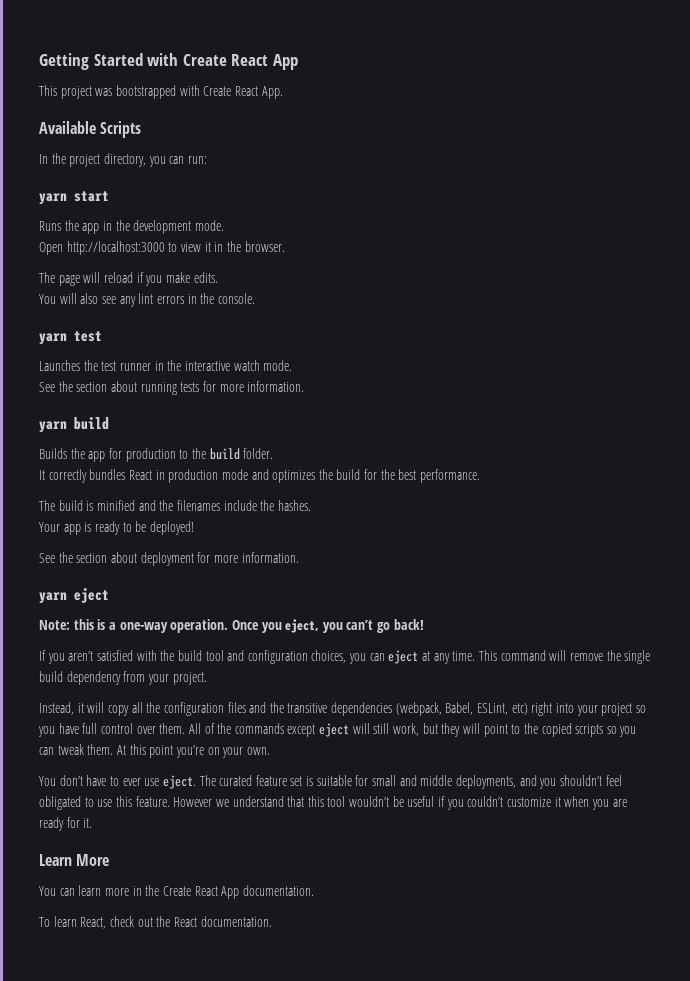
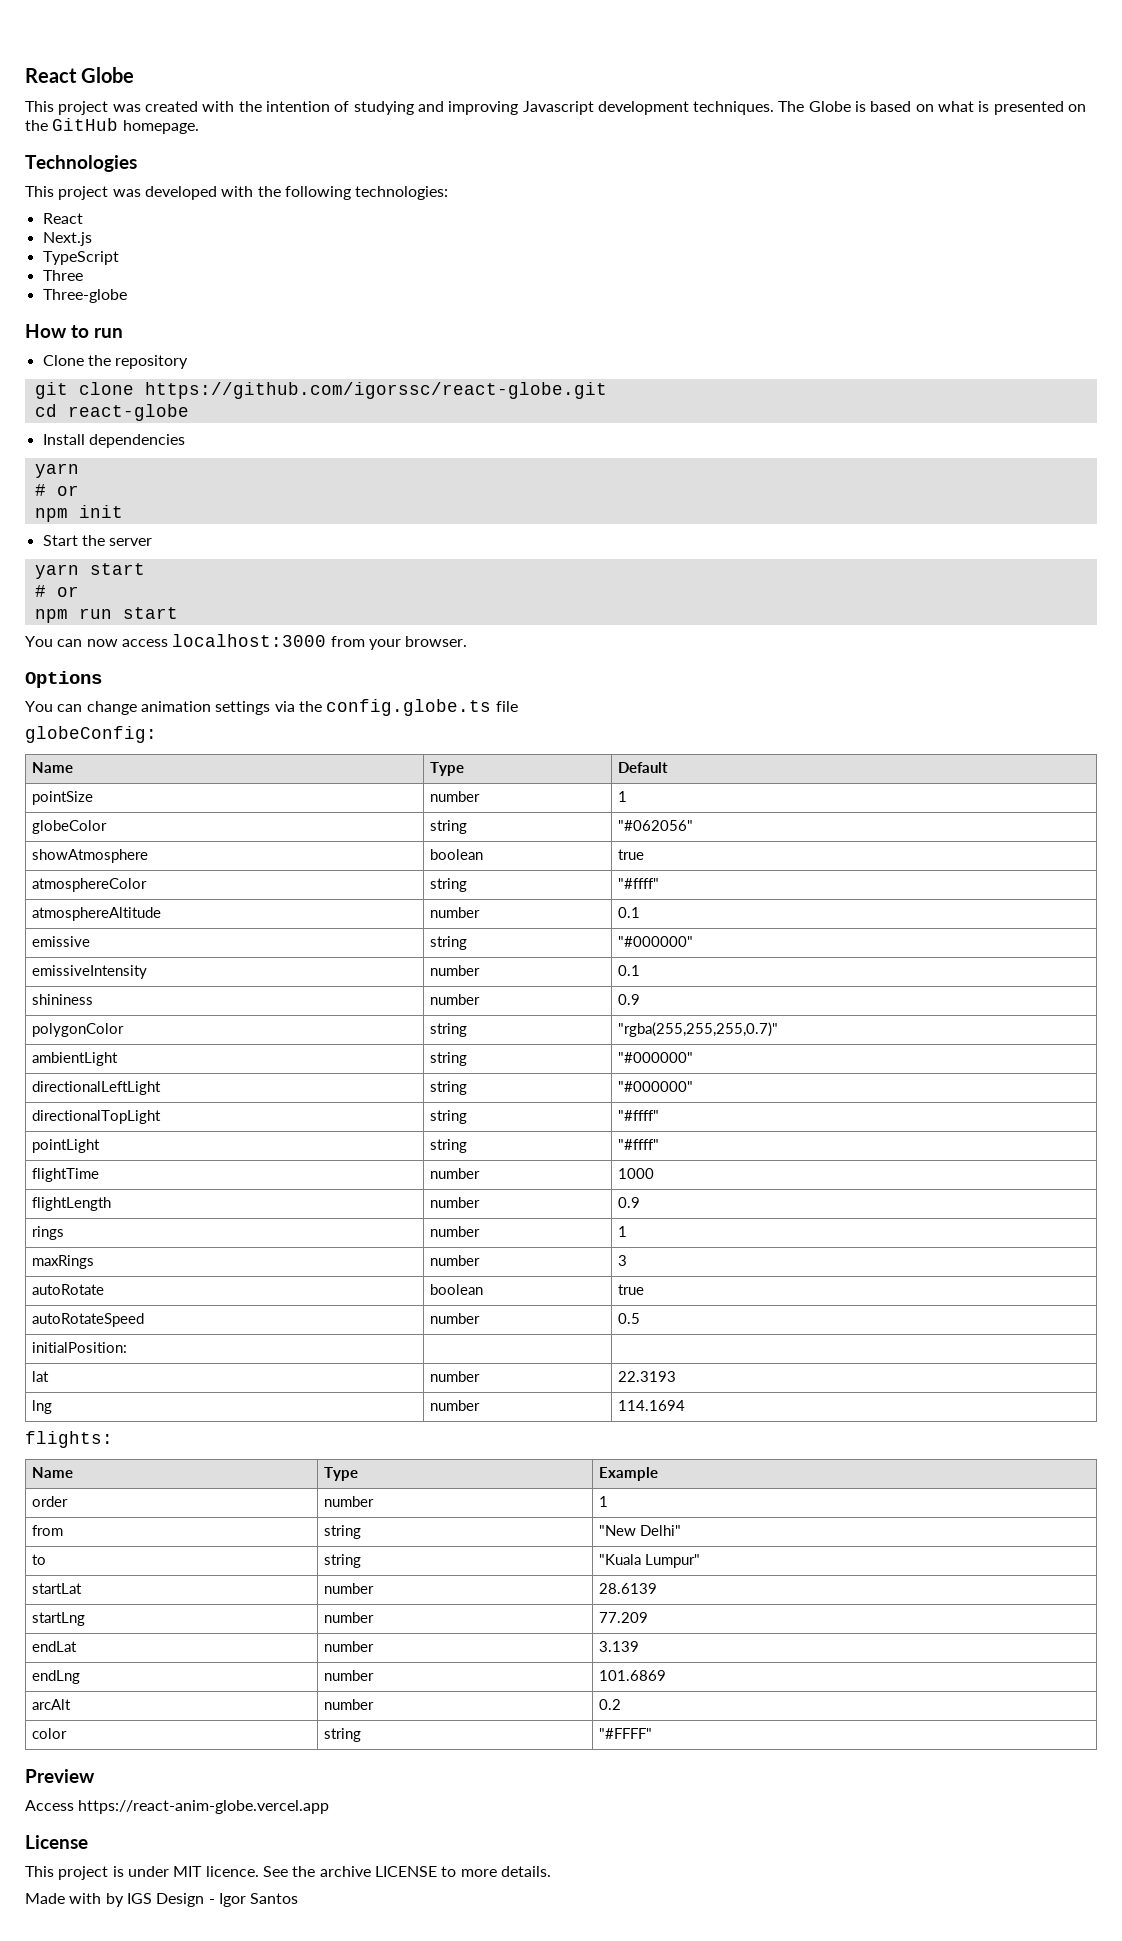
[39,53,298,70] [39,85,283,99] [39,121,142,138] [39,153,207,167] [39,191,109,205] [39,220,224,234] [39,241,285,255] [39,272,218,286] [39,293,255,307] [39,331,102,345] [39,360,293,371] [39,381,305,395] [39,417,109,433] [39,448,274,462] [39,469,481,483] [39,500,311,511] [39,521,194,535] [39,552,299,566] [39,588,109,604] [39,619,424,633] [39,650,651,664] [39,671,207,685] [39,702,646,716] [38,723,637,737] [39,744,270,758] [39,775,622,789] [39,796,627,810] [39,817,93,831] [39,854,110,866] [39,885,314,899] [39,916,272,929] Getting Started with Create React App // This project was bootstrapped with Create React App. // Available Scripts // In the project directory, you can run: // yarn start // Runs the app in the development mode. // Open http://localhost:3000 to view it in the browser. // The page will reload if you make edits. // You will also see any lint errors in the console. // yarn test // Launches the test runner in the interactive watch mode. // See the section about running tests for more information. // yarn build // Builds the app for production to the build folder. // It correctly bundles React in production mode and optimizes the build for the best performance. // The build is minified and the filenames include the hashes. // Your app is ready to be deployed! // See the section about deployment for more information. // yarn eject // Note: this is a one-way operation. Once you eject, you can’t go back! // If you aren’t satisfied with the build tool and configuration choices, you can eject at any time. This command will remove the single build dependency from your project. // Instead, it will copy all the configuration files and the transitive dependencies (webpack, Babel, ESLint, etc) right into your project so you have full control over them. All of the commands except eject will still work, but they will point to the copied scripts so you can tweak them. At this point you’re on your own. // You don’t have to ever use eject. The curated feature set is suitable for small and middle deployments, and you shouldn’t feel obligated to use this feature. However we understand that this tool wouldn’t be useful if you couldn’t customize it when you are ready for it. // Learn More // You can learn more in the Create React App documentation. // To learn React, check out the React documentation. -> [25,67,135,83] [25,101,1087,115] [25,118,199,134] [25,155,137,172] [25,186,449,200] [42,213,83,224] [42,232,92,246] [42,251,119,265] [42,270,83,281] [42,289,127,303] [25,324,123,338] [42,355,189,369] [34,382,607,399] [34,404,189,421] [42,434,185,448] [34,463,79,478] [34,484,79,496] [34,505,123,522] [42,535,153,546] [34,563,145,579] [34,585,79,597] [34,607,178,623] [25,634,468,650] [25,671,102,688] [25,699,518,716] [25,726,157,743] [32,762,74,773] [430,762,465,776] [618,762,669,773] [32,791,94,805] [430,791,481,802] [618,791,628,802] [32,820,108,834] [430,820,468,834] [618,820,694,831] [32,849,149,863] [430,849,484,860] [618,849,645,860] [32,878,148,892] [430,878,468,892] [618,878,660,889] [32,907,162,921] [430,907,481,918] [618,907,641,918] [32,936,91,947] [430,936,468,950] [618,936,694,947] [32,965,148,979] [430,965,481,976] [618,965,641,976] [32,994,94,1005] [430,994,481,1005] [618,994,641,1005] [32,1023,125,1037] [430,1023,468,1037] [618,1022,779,1037] [32,1052,119,1066] [430,1052,468,1066] [618,1052,694,1063] [32,1081,162,1095] [430,1081,468,1095] [618,1081,694,1092] [32,1110,162,1124] [430,1110,468,1124] [618,1110,660,1121] [32,1139,101,1153] [430,1139,468,1153] [618,1139,660,1150] [32,1168,100,1182] [430,1168,481,1179] [618,1168,655,1179] [32,1197,112,1211] [430,1197,481,1208] [618,1197,641,1208] [32,1226,65,1240] [430,1226,481,1237] [618,1226,628,1237] [32,1255,95,1269] [430,1255,481,1266] [618,1255,628,1266] [32,1284,105,1295] [430,1284,484,1295] [618,1284,645,1295] [32,1313,145,1327] [430,1313,481,1324] [618,1313,641,1324] [32,1342,128,1353] [32,1371,50,1382] [430,1371,481,1382] [618,1371,677,1382] [32,1400,53,1414] [430,1400,481,1411] [618,1400,686,1411] [25,1431,113,1448] [32,1467,74,1478] [324,1467,359,1481] [599,1467,659,1481] [32,1496,69,1507] [324,1496,375,1507] [599,1496,609,1507] [32,1525,64,1536] [324,1525,362,1539] [599,1525,682,1536] [32,1554,47,1565] [324,1554,362,1568] [599,1554,701,1568] [32,1583,83,1594] [324,1583,375,1594] [599,1583,658,1594] [32,1612,86,1626] [324,1612,375,1623] [599,1612,649,1623] [32,1641,78,1652] [324,1641,375,1652] [599,1641,640,1652] [32,1670,81,1684] [324,1670,375,1681] [599,1670,667,1681] [32,1699,72,1710] [324,1699,375,1710] [599,1699,622,1710] [32,1728,68,1739] [324,1728,362,1742] [599,1728,653,1739] [25,1769,95,1783] [25,1800,330,1814] [25,1835,88,1849] [25,1866,551,1880] [25,1893,299,1907] React Globe // This project was created with the intention of studying and improving Javascript development techniques. The Globe is based on what is presented on the GitHub homepage. // Technologies // This project was developed with the following technologies: // React // Next.js // TypeScript // Three // Three-globe // How to run // Clone the repository // git clone https://github.com/igorssc/react-globe.git // cd react-globe // Install dependencies // yarn // # or // npm init // Start the server // yarn start // # or // npm run start // You can now access localhost:3000 from your browser. // Options // You can change animation settings via the config.globe.ts file // globeConfig: // Name | Type | Default // pointSize | number | 1 // globeColor | string | "#062056" // showAtmosphere | boolean | true // atmosphereColor | string | "#ffff" // atmosphereAltitude | number | 0.1 // emissive | string | "#000000" // emissiveIntensity | number | 0.1 // shininess | number | 0.9 // polygonColor | string | "rgba(255,255,255,0.7)" // ambientLight | string | "#000000" // directionalLeftLight | string | "#000000" // directionalTopLight | string | "#ffff" // pointLight | string | "#ffff" // flightTime | number | 1000 // flightLength | number | 0.9 // rings | number | 1 // maxRings | number | 3 // autoRotate | boolean | true // autoRotateSpeed | number | 0.5 // initialPosition: | | // lat | number | 22.3193 // lng | number | 114.1694 // flights: // Name | Type | Example // order | number | 1 // from | string | "New Delhi" // to | string | "Kuala Lumpur" // startLat | number | 28.6139 // startLng | number | 77.209 // endLat | number | 3.139 // endLng | number | 101.6869 // arcAlt | number | 0.2 // color | string | "#FFFF" // Preview // Access https://react-anim-globe.vercel.app // License // This project is under MIT licence. See the archive LICENSE to more details. // Made with by IGS Design - Igor Santos

